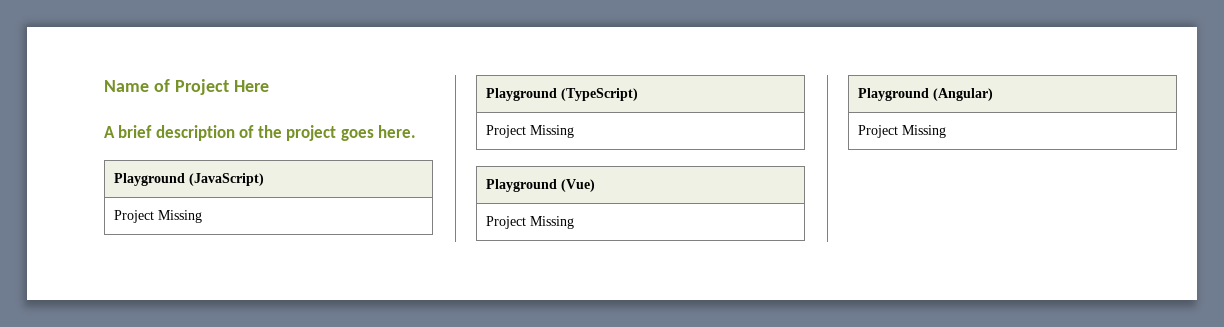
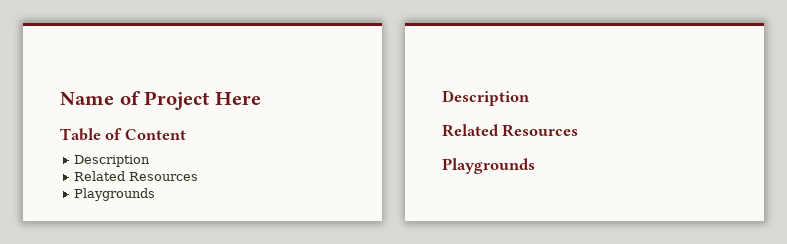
[104,125,417,141] [113,173,264,186] [113,210,202,223] [485,88,638,101] [485,125,574,138] [485,179,595,192] [485,216,574,229] [857,88,993,101] [857,125,946,138] A brief description of the project goes here. // Playground (JavaScript) // Project Missing // Playground (TypeScript) // Project Missing // Playground (Vue) // Project Missing // Playground (Angular) // Project Missing -> [60,128,186,141] [74,155,151,167] [74,171,199,181] [74,188,156,201] [442,90,530,106] [442,124,579,137] [442,158,535,174] Table of Content // Description // Related Resources // Playgrounds // Description // Related Resources // Playgrounds

